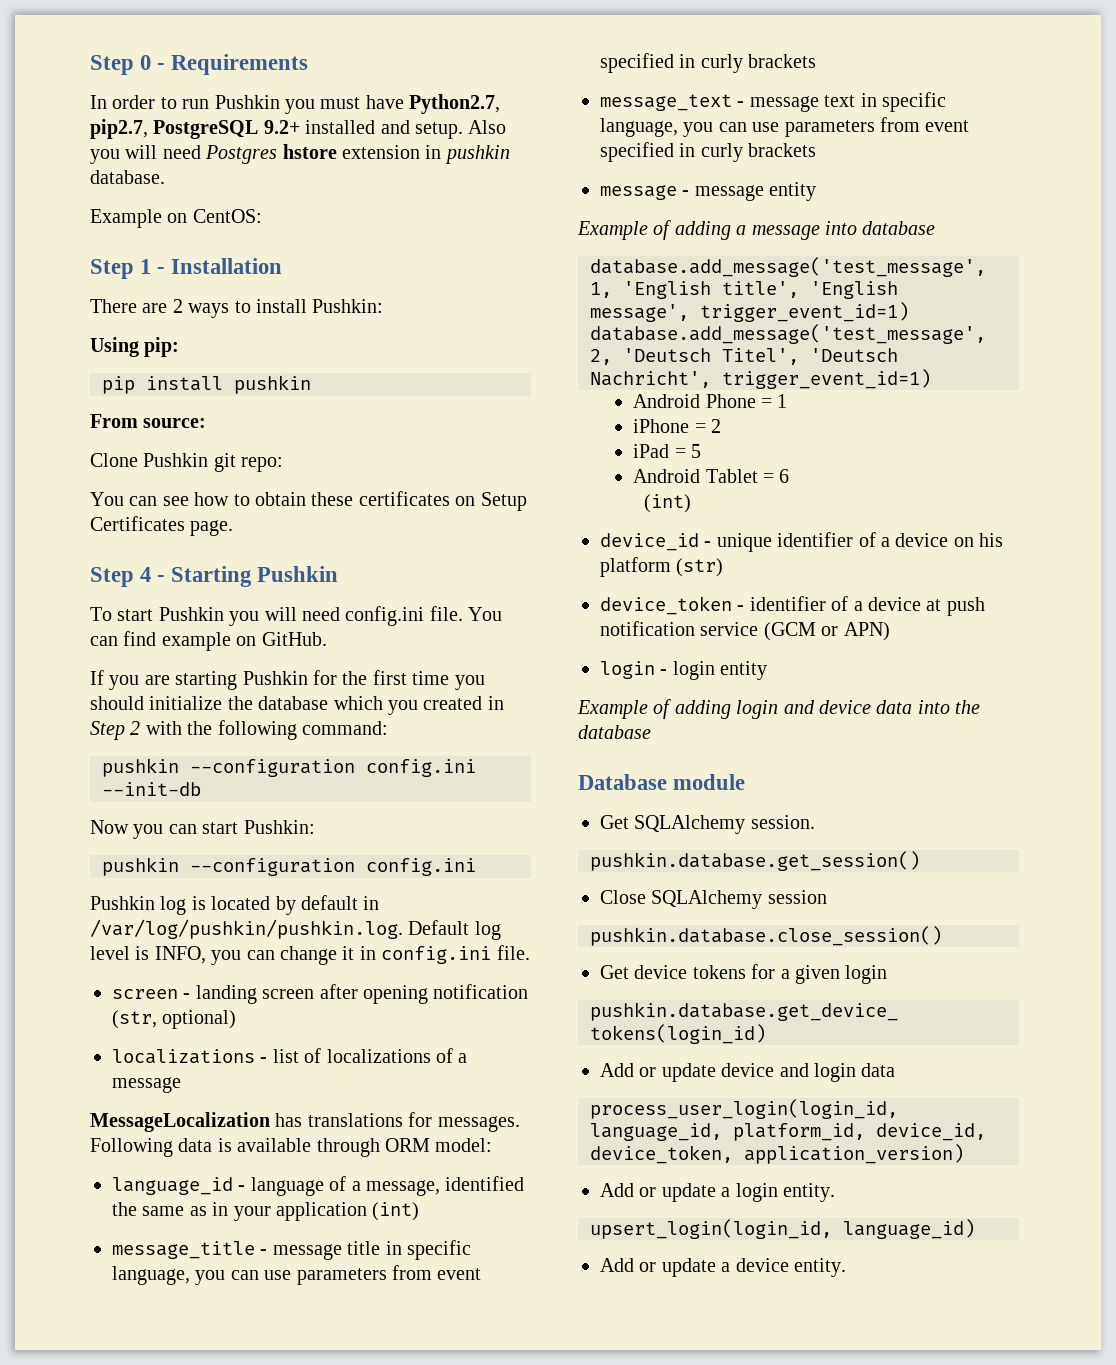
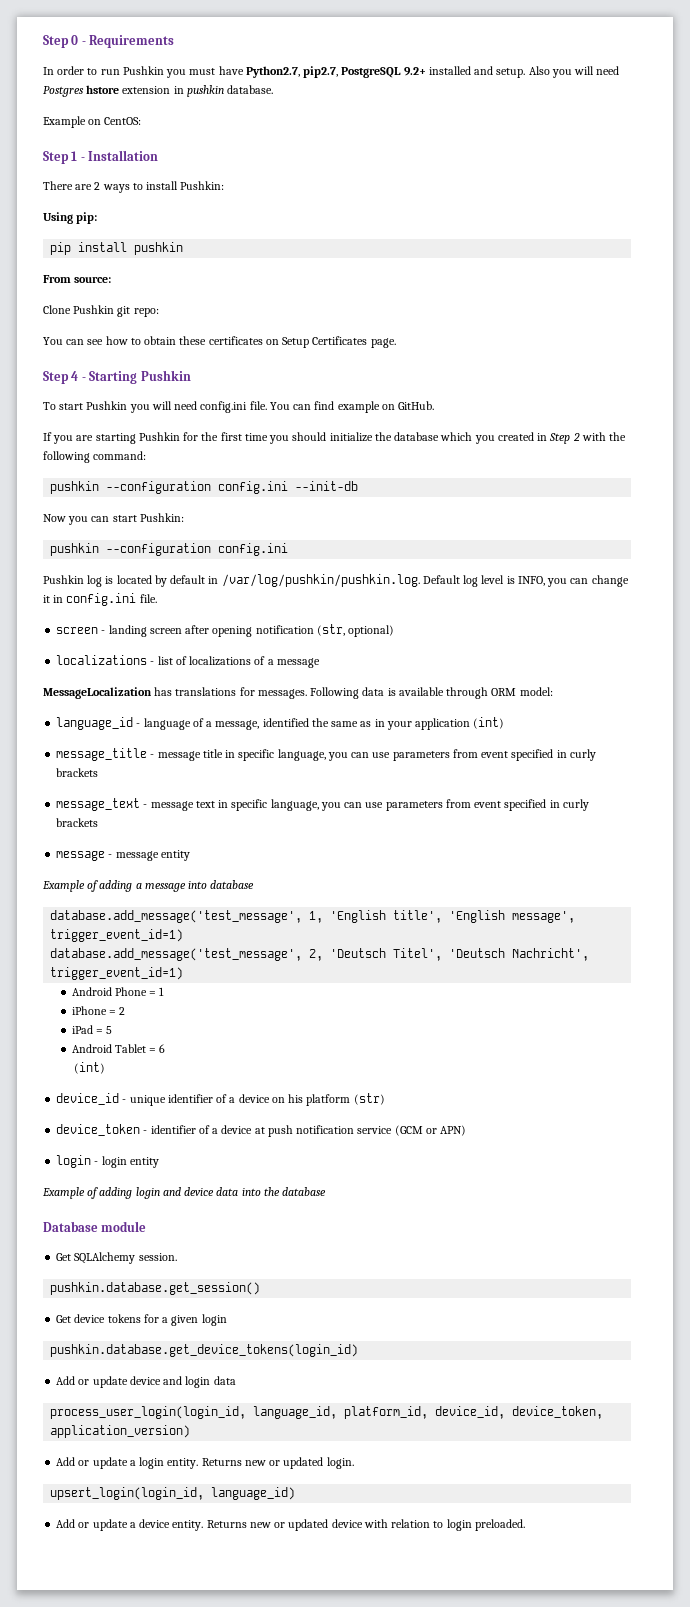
[600,890,827,909] [590,926,942,946] // Close SQLAlchemy session // pushkin.database.close_session() -> (261, 1288) none
(835, 1192) none -> [201,1457,354,1469] Returns new or updated login.
(846, 1267) none -> [206,1519,525,1531] Returns new or updated device with relation to login preloaded.

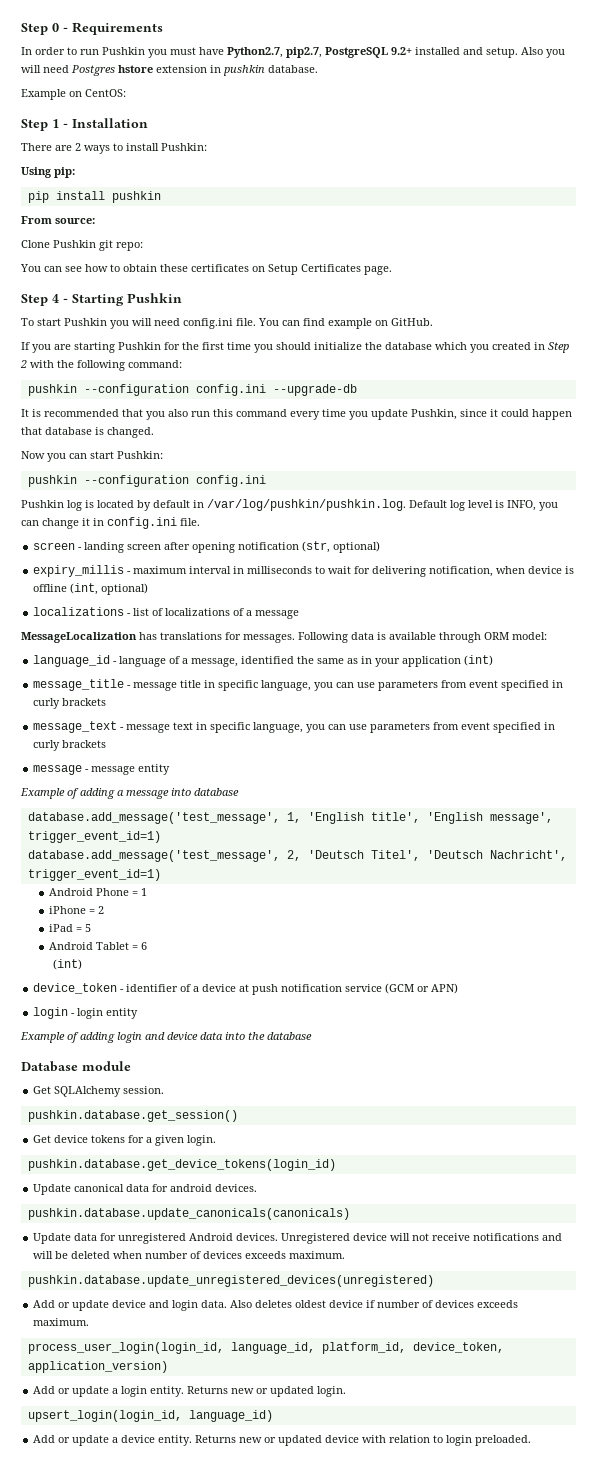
[295,481,359,491] --init-db -> [272,384,357,396] [21,409,572,420] [21,427,154,438] --upgrade-db // It is recommended that you also run this command every time you update Pushkin, since it could happen that database is changed.
(395, 631) none -> [33,565,575,577] [33,583,149,595] // expiry_millis - maximum interval in milliseconds to wait for delivering notification, when device is offline (int, optional)
[56,1093,385,1106] // device_id - unique identifier of a device on his platform (str) -> (82, 964) none
[201,1314,227,1326] login -> [187,1135,217,1146] login.
(359, 1350) none -> [33,1184,258,1195] [27,1208,350,1220] [33,1233,563,1244] [33,1251,346,1259] [27,1275,434,1287] // Update canonical data for android devices. // pushkin.database.update_canonicals(canonicals) // Update data for unregistered Android devices. Unregistered device will not receive notifications and will be deleted when number of devices exceeds maximum. // pushkin.database.update_unregistered_devices(unregistered)
[213,1376,236,1385] data -> [201,1300,519,1308] [33,1318,90,1326] data. Also deletes oldest device if number of devices exceeds maximum.
[435,1406,506,1419] device_id, -> (406, 1348) none

